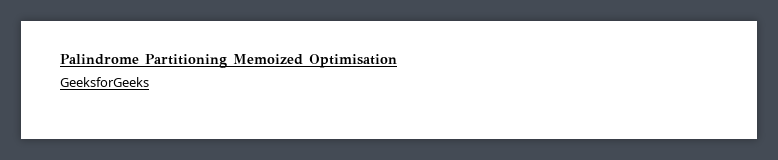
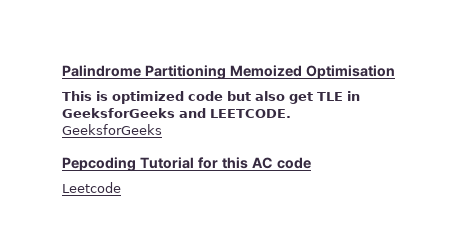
[60,77,149,87] GeeksforGeeks -> [62,91,360,104] [62,108,291,118] [62,124,162,135] [62,157,311,172] [62,182,121,193] This is optimized code but also get TLE in GeeksforGeeks and LEETCODE. // GeeksforGeeks // Pepcoding Tutorial for this AC code // Leetcode

